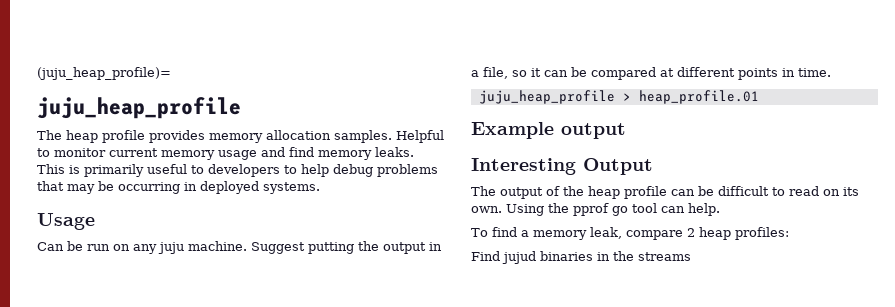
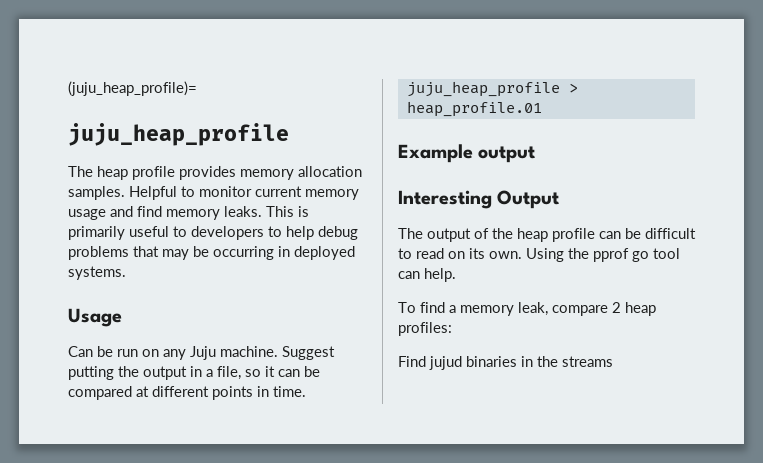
[158,242,184,254] juju -> [190,346,216,360] Juju

